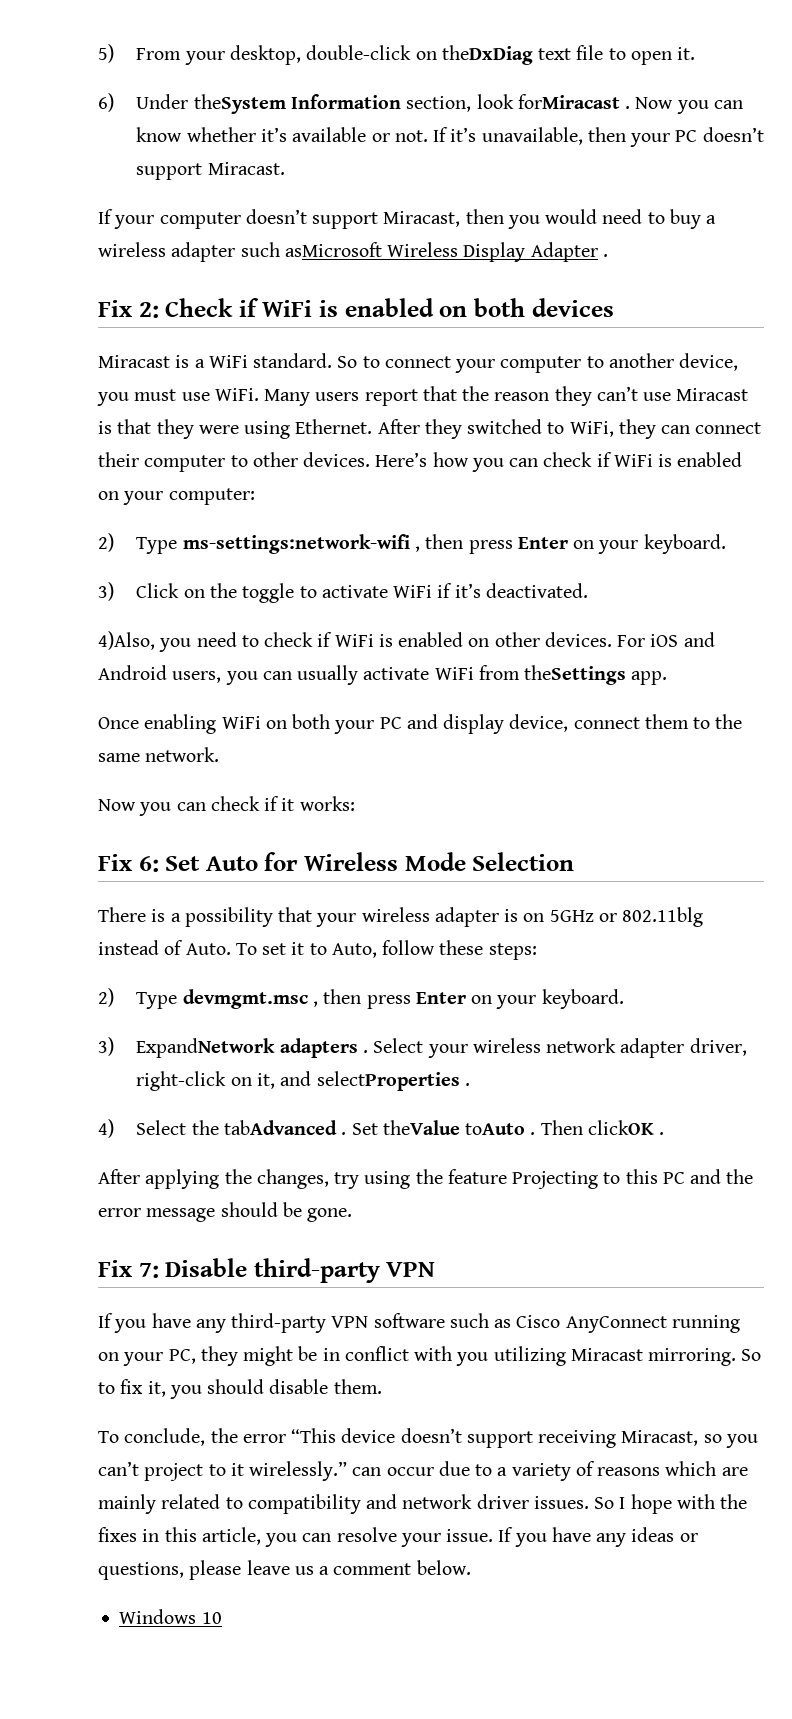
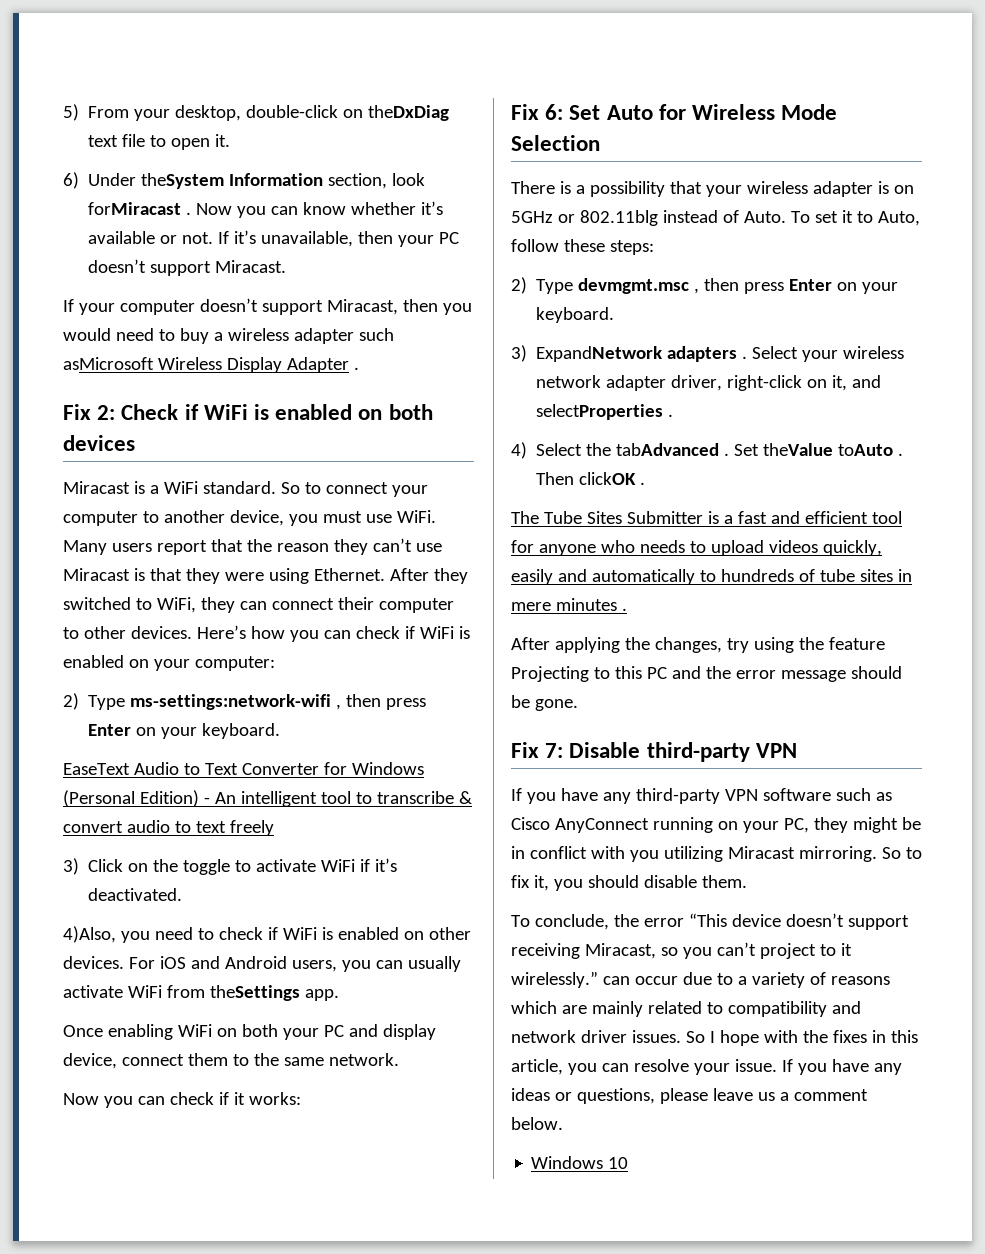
(726, 544) none -> [63,762,424,775] [63,790,472,807] [63,820,274,836] // EaseText Audio to Text Converter for Windows (Personal Edition) - An intelligent tool to transcribe & convert audio to text freely
(665, 1133) none -> [511,511,902,524] [511,540,882,556] [511,569,912,585] [511,598,627,611] // The Tube Sites Submitter is a fast and efficient tool for anyone who needs to upload videos quickly, easily and automatically to hundreds of tube sites in mere minutes .

